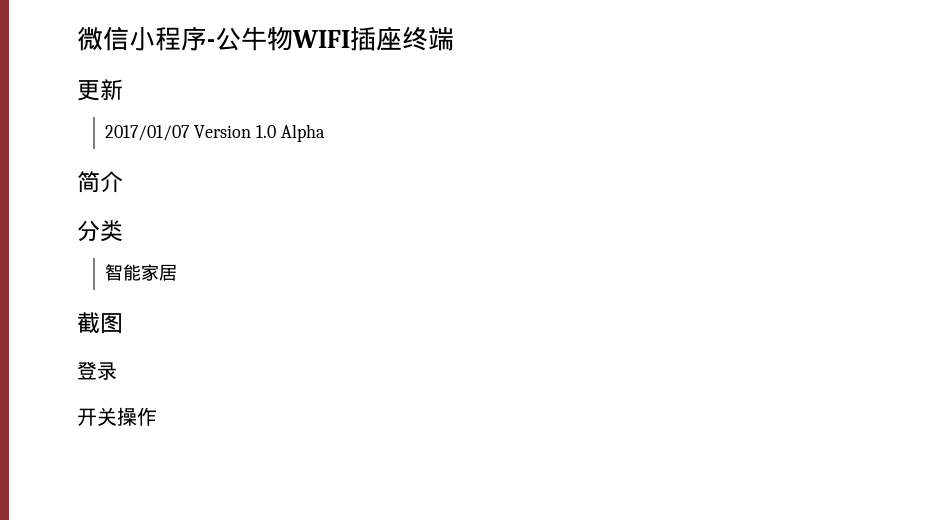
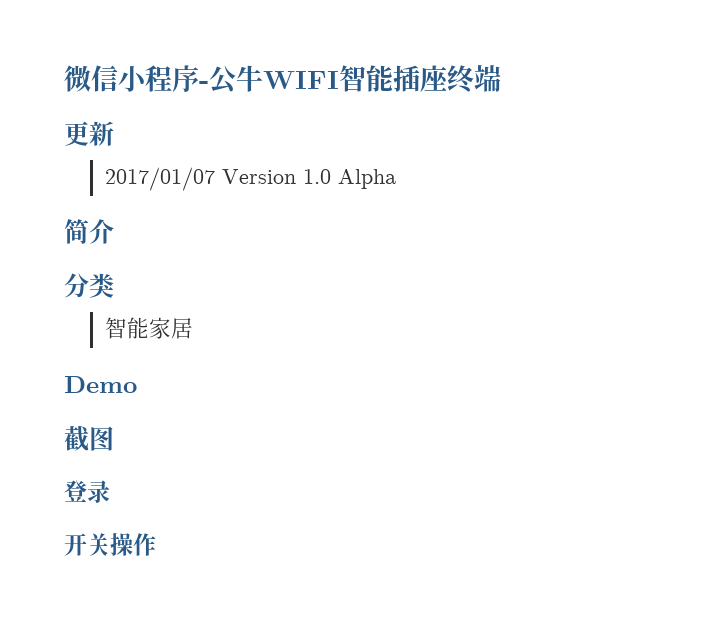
[267,26,350,51] 物WIFI -> [263,65,393,92] WIFI智能
(178, 272) none -> [64,376,137,393] // Demo

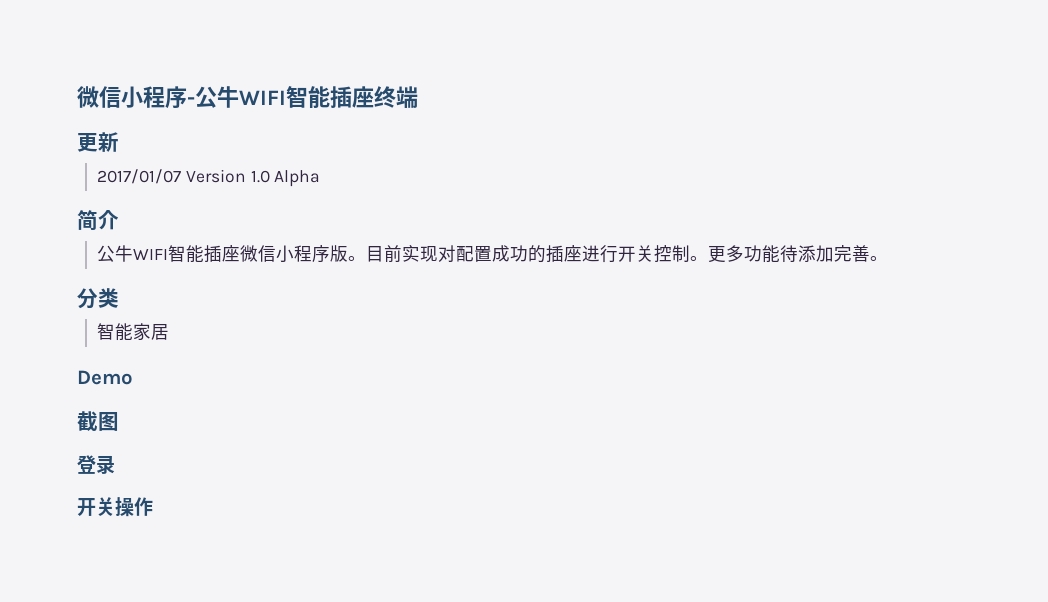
(114, 231) none -> [97,245,889,263] // 公牛WIFI智能插座微信小程序版。目前实现对配置成功的插座进行开关控制。更多功能待添加完善。

